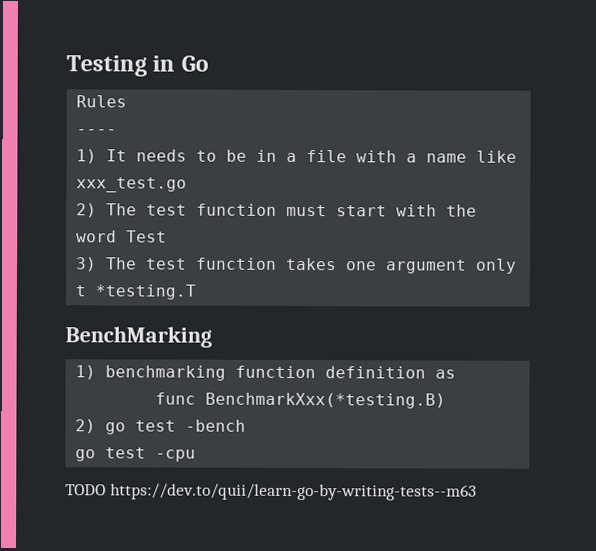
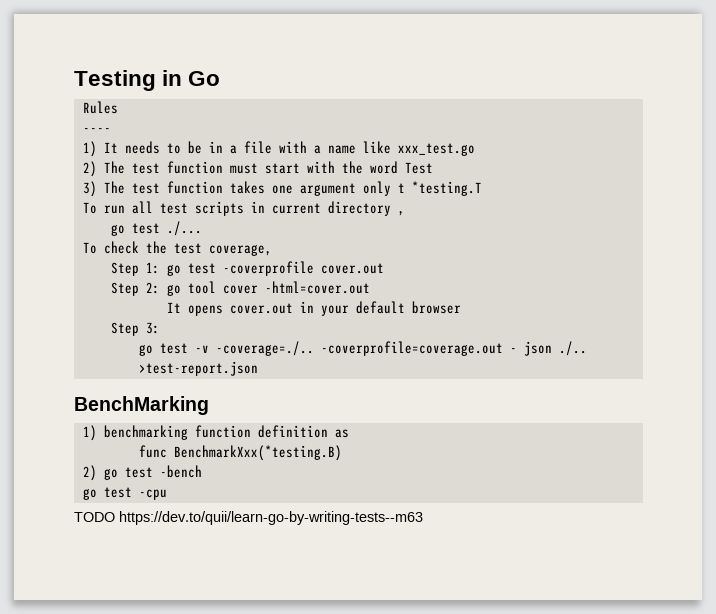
(197, 292) none -> [82,201,405,216] [110,221,202,236] [82,241,272,256] [110,261,384,276] [110,281,370,296] [166,301,461,316] [110,322,160,336] [138,341,587,356] [138,361,258,376] // To run all test scripts in current directory , // go test ./... // To check the test coverage, // Step 1: go test -coverprofile cover.out // Step 2: go tool cover -html=cover.out // It opens cover.out in your default browser // Step 3: // go test -v -coverage=./.. -coverprofile=coverage.out - json ./.. >test-report.json

